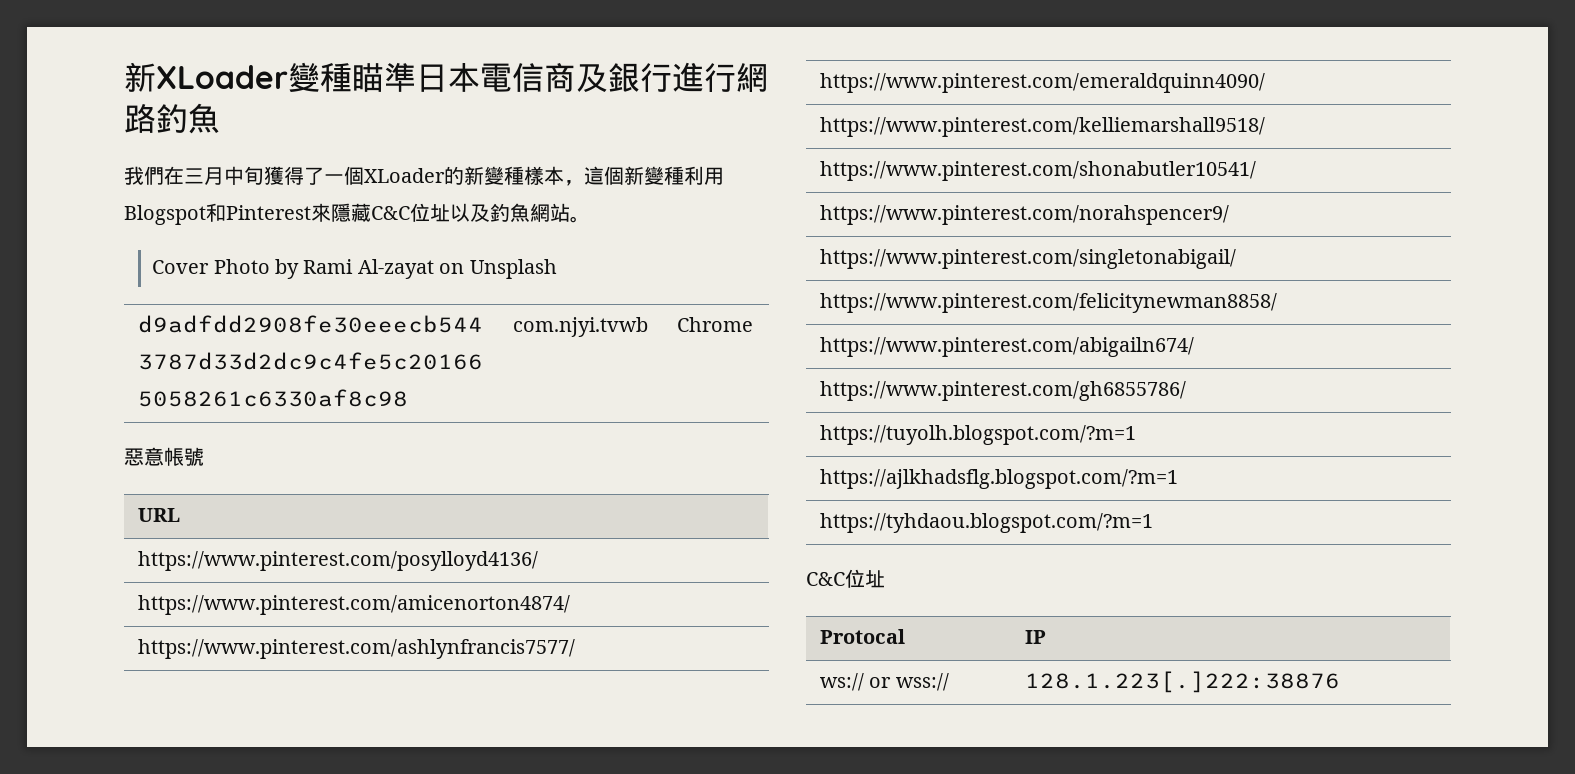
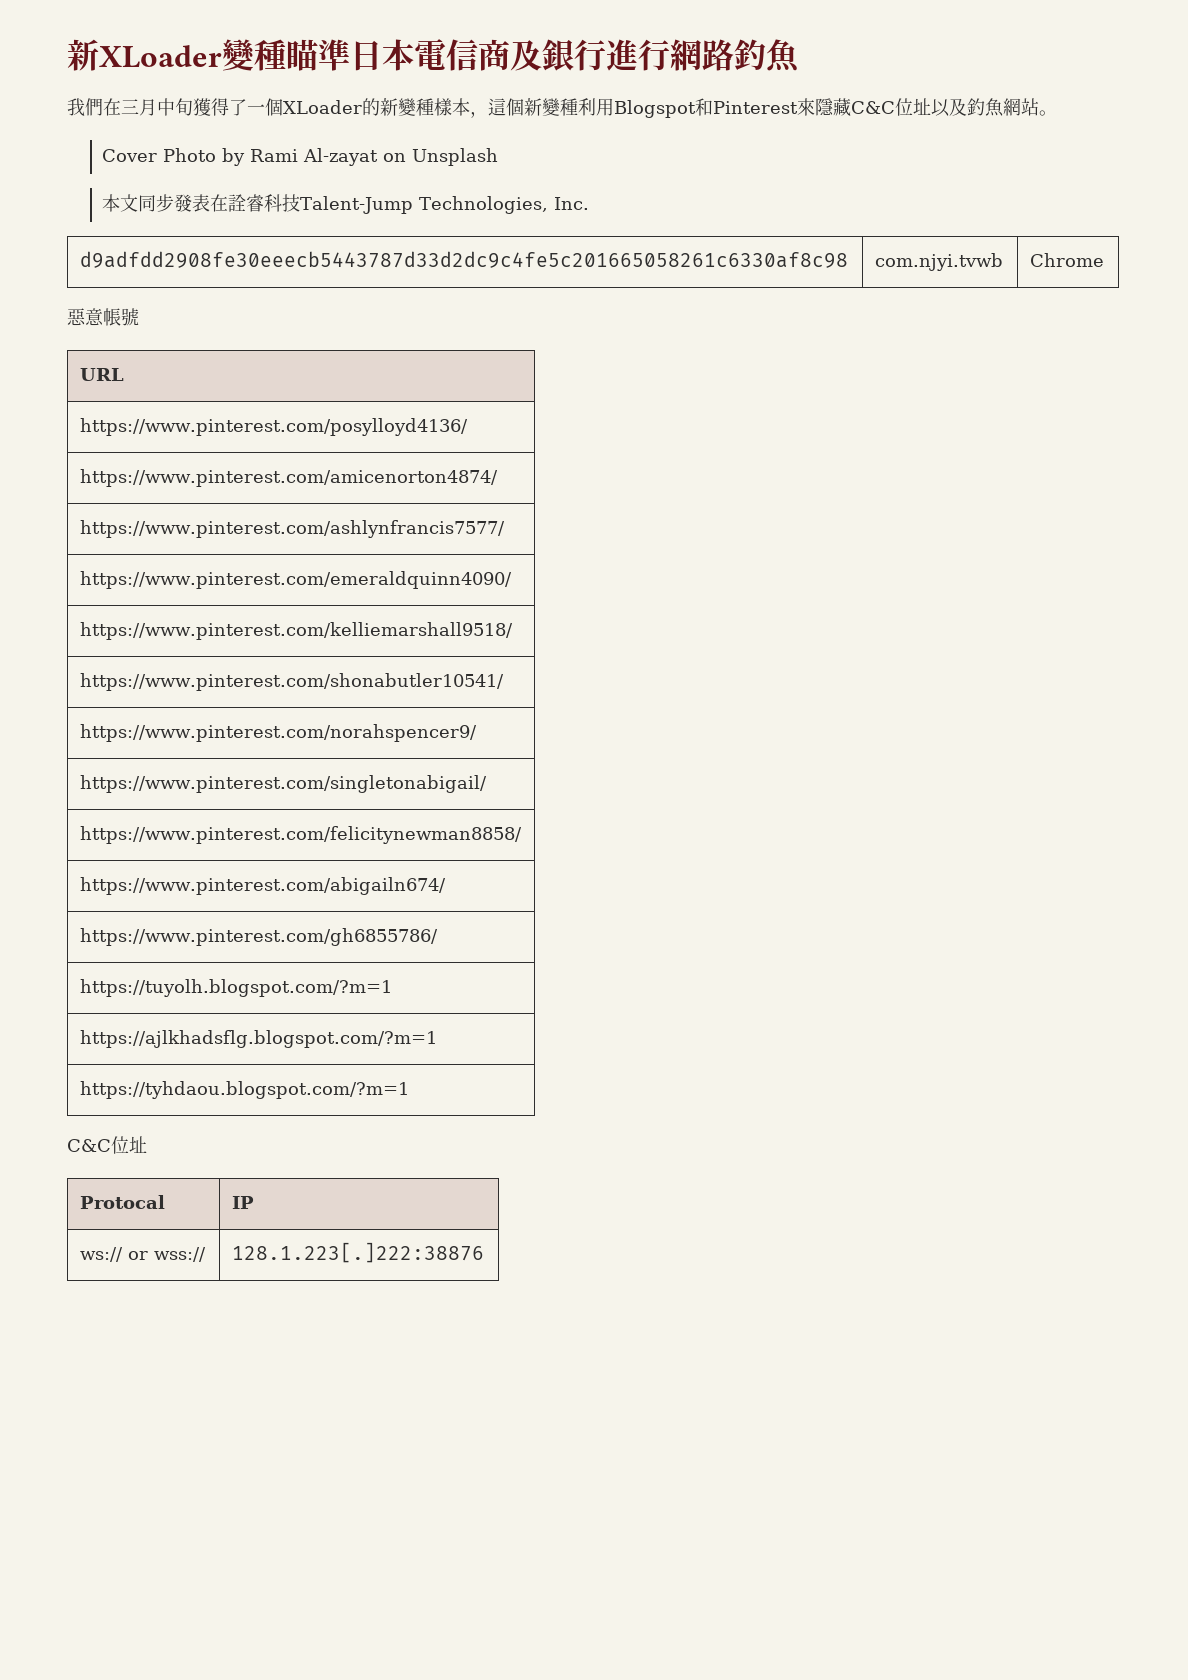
(557, 269) none -> [102,194,590,214] // 本文同步發表在詮睿科技Talent-Jump Technologies, Inc.

